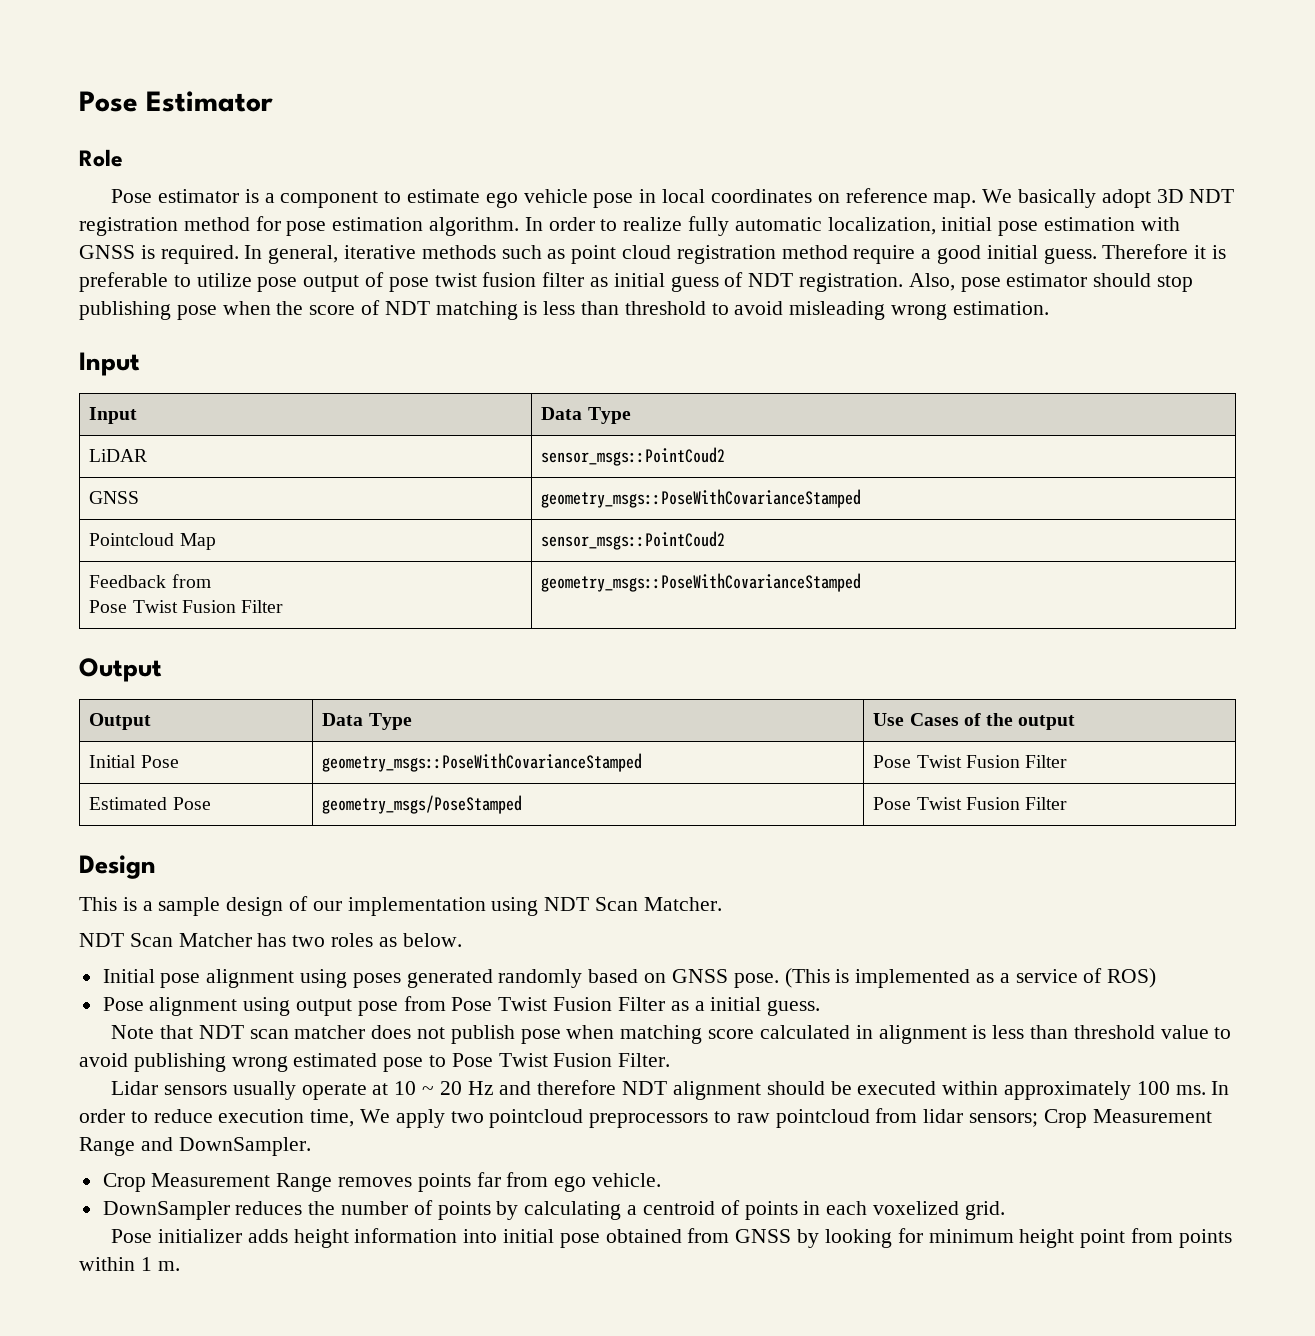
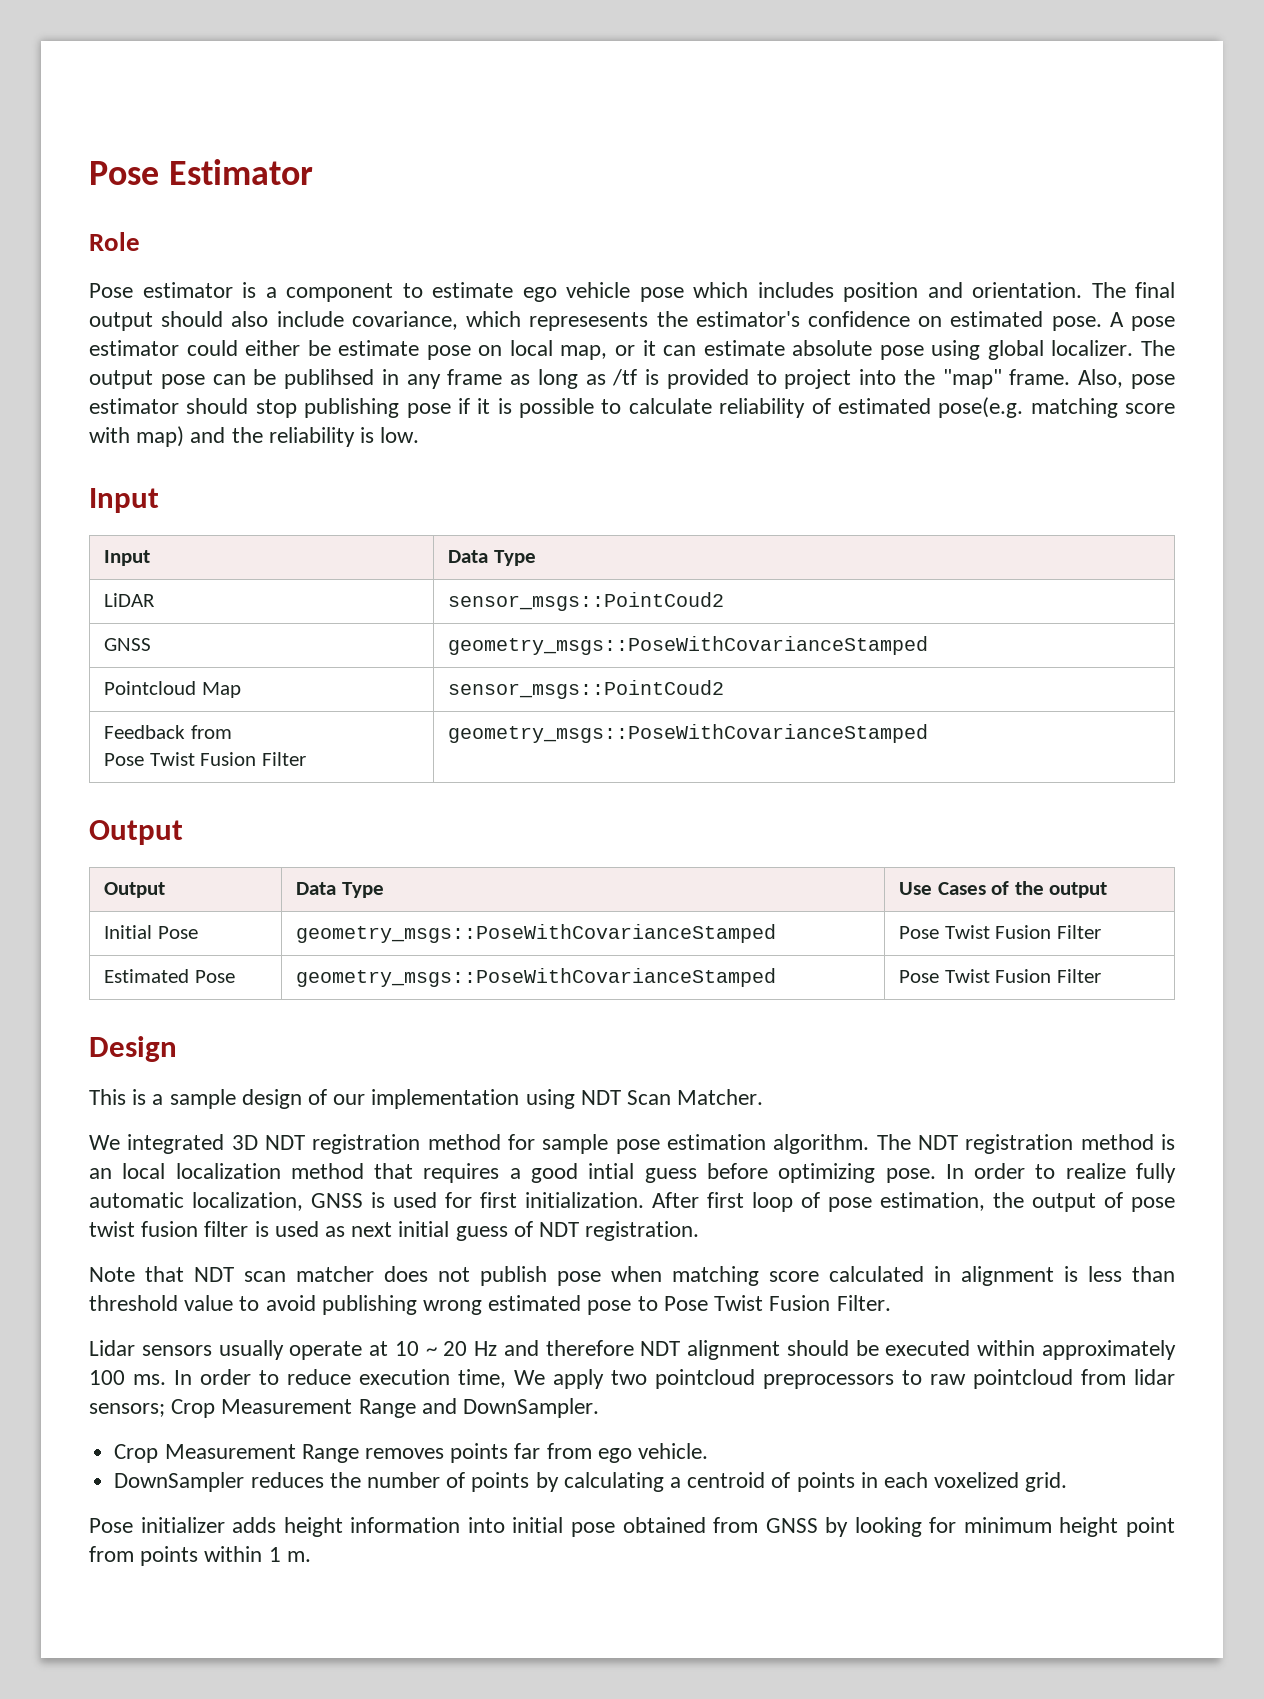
[639,188,1235,208] [79,216,1180,236] [79,244,1227,264] [79,272,904,292] in local coordinates on reference map. We basically adopt 3D NDT registration method for pose estimation algorithm. In order to realize fully automatic localization, initial pose estimation with GNSS is required. In general, iterative methods such as point cloud registration method require a good initial guess. Therefore it is preferable to utilize pose output of pose twist fusion filter as initial guess of NDT registration. -> [693,282,1175,302] [89,311,1175,331] [89,340,1175,360] [89,369,1071,389] which includes position and orientation. The final output should also include covariance, which represesents the estimator's confidence on estimated pose. A pose estimator could either be estimate pose on local map, or it can estimate absolute pose using global localizer. The output pose can be publihsed in any frame as long as /tf is provided to project into the "map" frame.
[222,300,1049,320] when the score of NDT matching is less than threshold to avoid misleading wrong estimation. -> [457,397,1175,418] [89,426,420,447] if it is possible to calculate reliability of estimated pose(e.g. matching score with map) and the reliability is low.
[322,795,523,814] geometry_msgs/PoseStamped -> [295,968,776,987] geometry_msgs::PoseWithCovarianceStamped
[79,933,462,947] [102,968,1157,988] [102,996,821,1016] NDT Scan Matcher has two roles as below. // Initial pose alignment using poses generated randomly based on GNSS pose. (This is implemented as a service of ROS) // Pose alignment using output pose from Pose Twist Fusion Filter as a initial guess. -> [89,1134,1176,1154] [89,1163,1176,1183] [89,1192,1175,1212] [89,1221,700,1241] We integrated 3D NDT registration method for sample pose estimation algorithm. The NDT registration method is an local localization method that requires a good intial guess before optimizing pose. In order to realize fully automatic localization, GNSS is used for first initialization. After first loop of pose estimation, the output of pose twist fusion filter is used as next initial guess of NDT registration.

